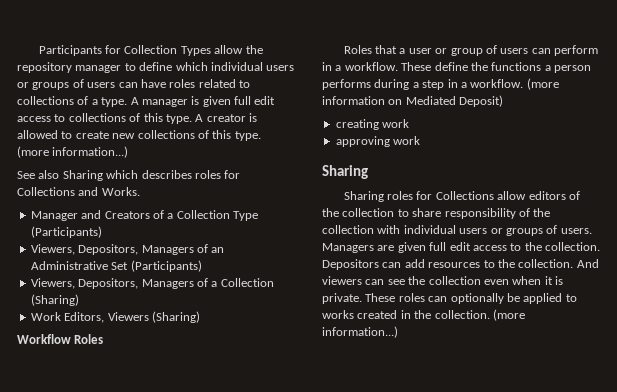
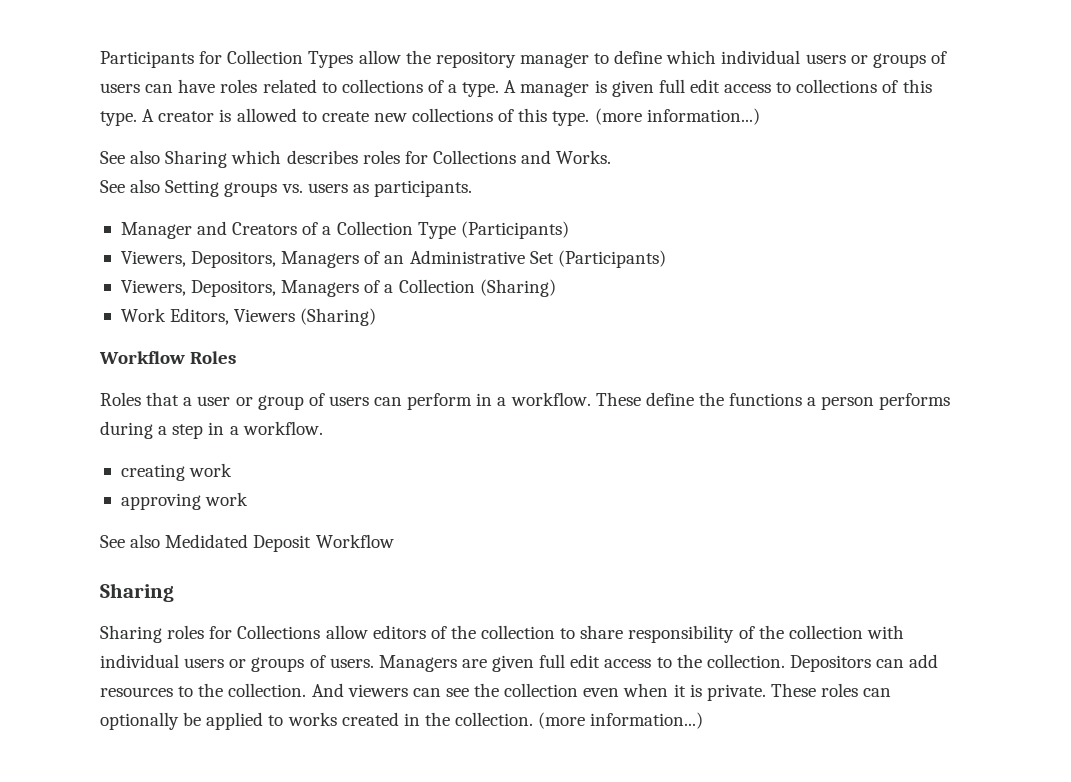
(140, 191) none -> [100,179,472,197] // See also Setting groups vs. users as participants.
[526,78,559,90] [322,95,504,107] (more information on Mediated Deposit) -> (323, 428) none
(421, 140) none -> [100,534,394,552] // See also Medidated Deposit Workflow

